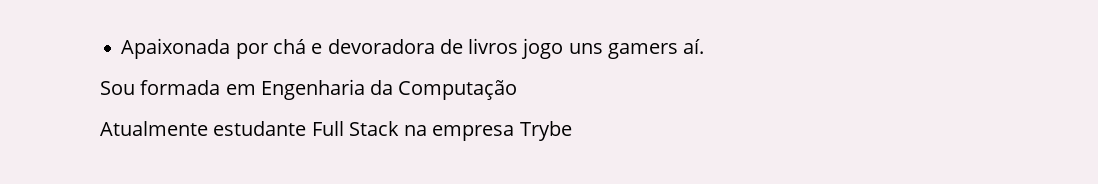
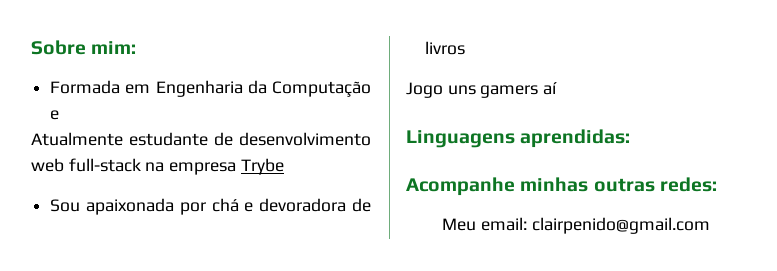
[121,38,231,59] Apaixonada -> [31,40,137,55] [50,80,371,97] [50,110,60,120] [31,132,371,146] [31,158,284,175] [50,198,175,215] Sobre mim: // Formada em Engenharia da Computação e // Atualmente estudante de desenvolvimento web full-stack na empresa Trybe // Sou apaixonada
[521,38,564,59] jogo -> [406,82,443,98] // Jogo
[683,39,705,54] [100,79,518,100] [100,121,572,141] aí. // Sou formada em Engenharia da Computação // Atualmente estudante Full Stack na empresa Trybe -> [543,82,558,95] [406,129,631,148] [406,177,717,196] [442,217,710,234] aí // Linguagens aprendidas: // Acompanhe minhas outras redes: // Meu email: clairpenido@gmail.com

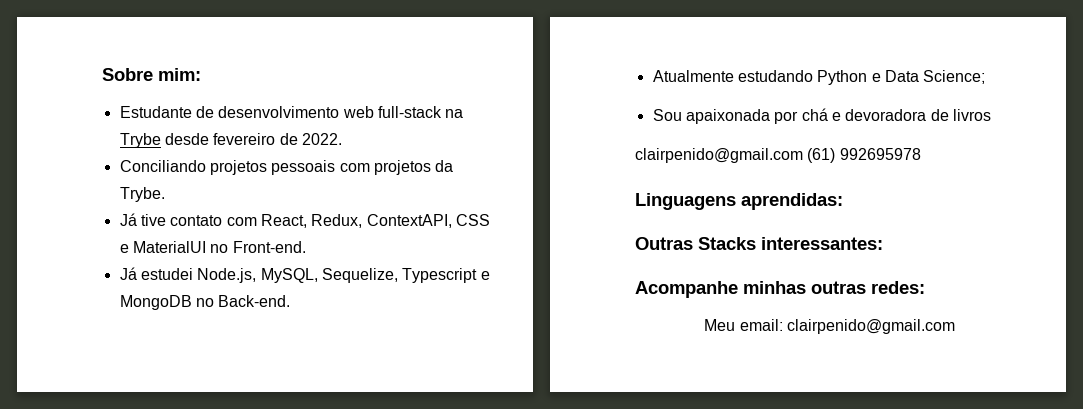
[50,80,371,97] [50,110,60,120] [31,132,208,146] Formada em Engenharia da Computação e // Atualmente estudante -> [119,106,192,118] Estudante
[169,162,237,175] empresa -> (464, 113) none
(284, 166) none -> [164,133,342,145] [119,160,454,175] [119,187,165,202] [119,213,490,228] [119,241,306,253] [119,267,490,283] [119,295,291,310] [652,70,986,85] desde fevereiro de 2022. // Conciliando projetos pessoais com projetos da Trybe. // Já tive contato com React, Redux, ContextAPI, CSS e MaterialUI no Front-end. // Já estudei Node.js, MySQL, Sequelize, Typescript e MongoDB no Back-end. // Atualmente estudando Python e Data Science;
[406,82,558,98] Jogo uns gamers aí -> [635,148,921,163] clairpenido@gmail.com (61) 992695978
(631, 138) none -> [635,237,883,250] // Outras Stacks interessantes:

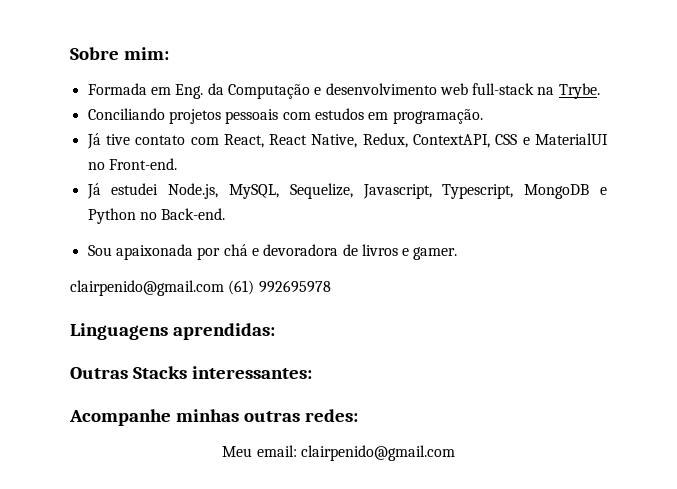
[119,106,464,118] [119,133,342,148] Estudante de desenvolvimento web full-stack na Trybe desde fevereiro de 2022. -> [87,83,600,99] Formada em Eng. da Computação e desenvolvimento web full-stack na Trybe.
[373,160,454,175] [119,187,165,202] projetos da Trybe. -> [314,108,483,124] estudos em programação.
(307, 221) none -> [269,134,358,148] React Native,
[402,268,490,283] [119,295,291,310] [652,70,986,85] Typescript e MongoDB no Back-end. // Atualmente estudando Python e Data Science; -> [362,184,607,199] [87,208,226,224] Javascript, Typescript, MongoDB e Python no Back-end.
(991, 115) none -> [402,247,458,260] e gamer.

